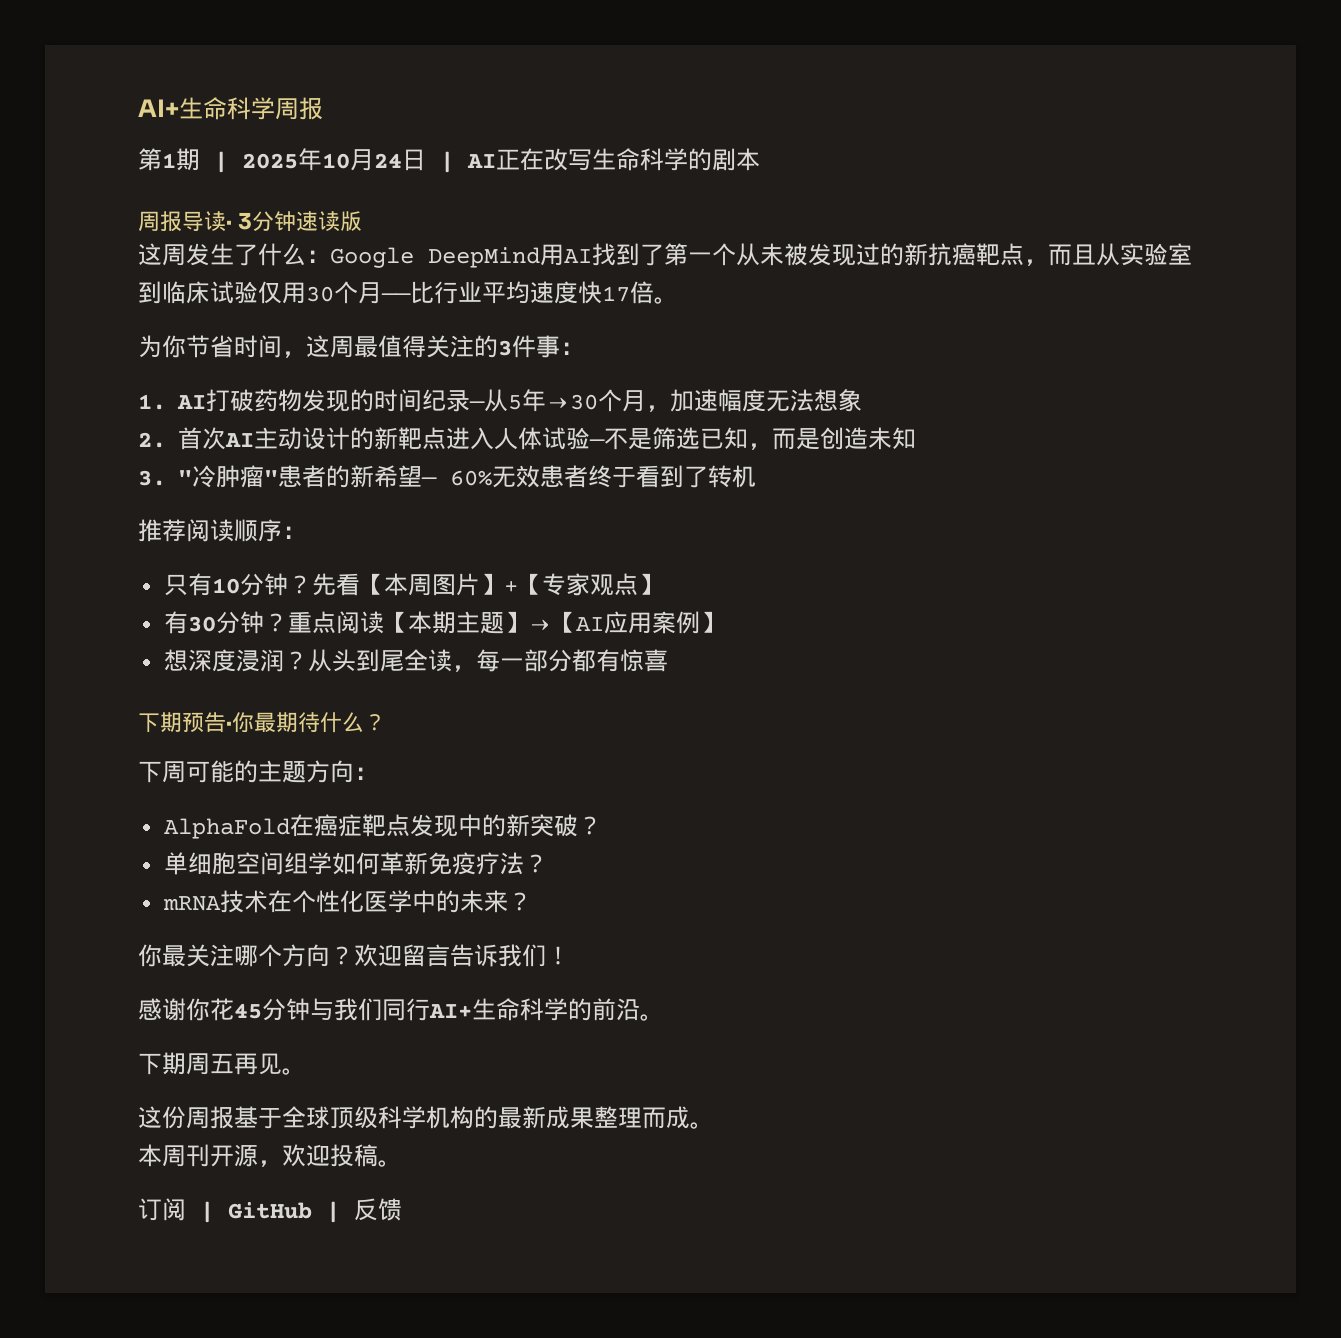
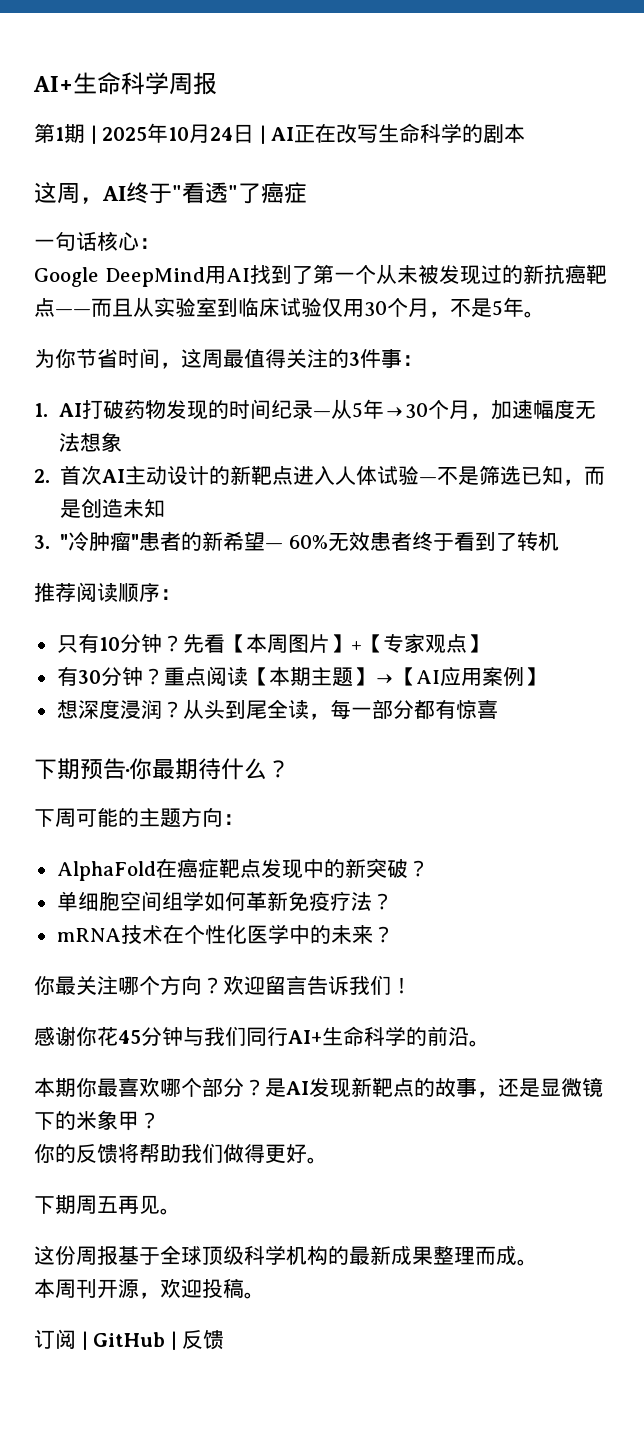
[138,211,362,232] [138,243,330,266] 周报导读· 3分钟速读版 // 这周发生了什么： -> [34,182,307,204] [34,231,160,251] 这周，AI终于"看透"了癌症 // 一句话核心： //
[1024,259,1048,266] ， -> [55,309,91,315] ——
[381,281,654,304] ——比行业平均速度快17倍 -> [429,297,524,318] ，不是5年
(664, 1017) none -> [34,1077,603,1098] [34,1110,160,1131] [34,1143,328,1164] // 本期你最喜欢哪个部分？是AI发现新靶点的故事，还是显微镜下的米象甲？ // 你的反馈将帮助我们做得更好。

